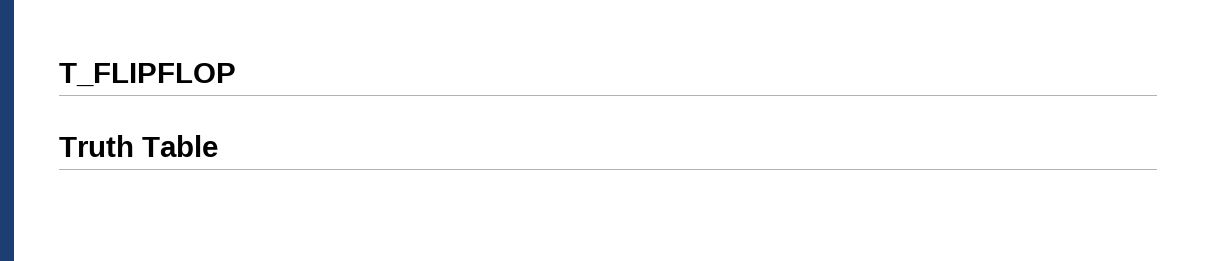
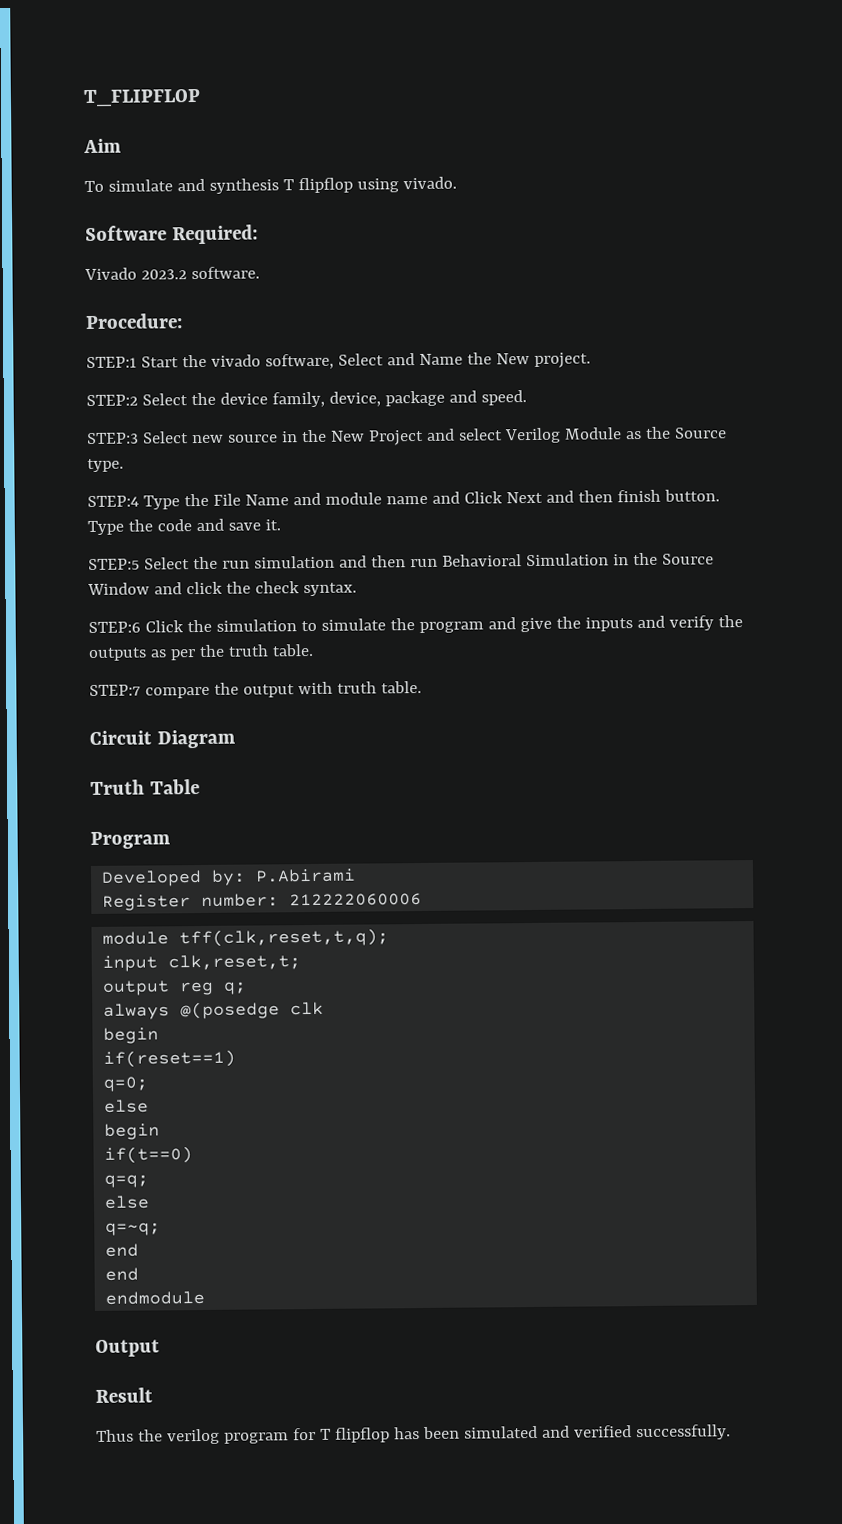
[59,135,218,157] Truth Table -> [83,138,122,154] [84,176,457,194] [85,224,258,245] [84,266,260,281] [85,313,183,330] [86,352,591,370] [86,390,527,408] [87,426,727,446] [87,458,124,473] [87,489,720,510] [87,518,281,536] [88,552,714,571] [87,581,357,597] [88,615,743,634] [88,643,314,662] [89,680,422,699] [89,729,236,749] [90,779,200,796] [90,831,171,850] [101,868,357,887] [102,892,423,911] [102,928,390,948] [102,954,302,972] [102,980,248,996] [103,1001,325,1020] [103,1027,160,1044] [103,1049,237,1068] [103,1076,149,1092] [104,1099,150,1113] [104,1123,161,1140] [104,1146,194,1164] [104,1174,150,1188] [104,1195,151,1209] [105,1222,162,1236] [105,1243,140,1257] [105,1267,140,1281] [105,1290,206,1305] [95,1339,160,1357] [95,1387,153,1403] [96,1424,731,1445] Aim // To simulate and synthesis T flipflop using vivado. // Software Required: // Vivado 2023.2 software. // Procedure: // STEP:1 Start the vivado software, Select and Name the New project. // STEP:2 Select the device family, device, package and speed. // STEP:3 Select new source in the New Project and select Verilog Module as the Source type. // STEP:4 Type the File Name and module name and Click Next and then finish button. Type the code and save it. // STEP:5 Select the run simulation and then run Behavioral Simulation in the Source Window and click the check syntax. // STEP:6 Click the simulation to simulate the program and give the inputs and verify the outputs as per the truth table. // STEP:7 compare the output with truth table. // Circuit Diagram // Truth Table // Program // Developed by: P.Abirami // Register number: 212222060006 // module tff(clk,reset,t,q); // input clk,reset,t; // output reg q; // always @(posedge clk // begin // if(reset==1) // q=0; // else // begin // if(t==0) // q=q; // else // q=~q; // end // end // endmodule // Output // Result // Thus the verilog program for T flipflop has been simulated and verified successfully.

